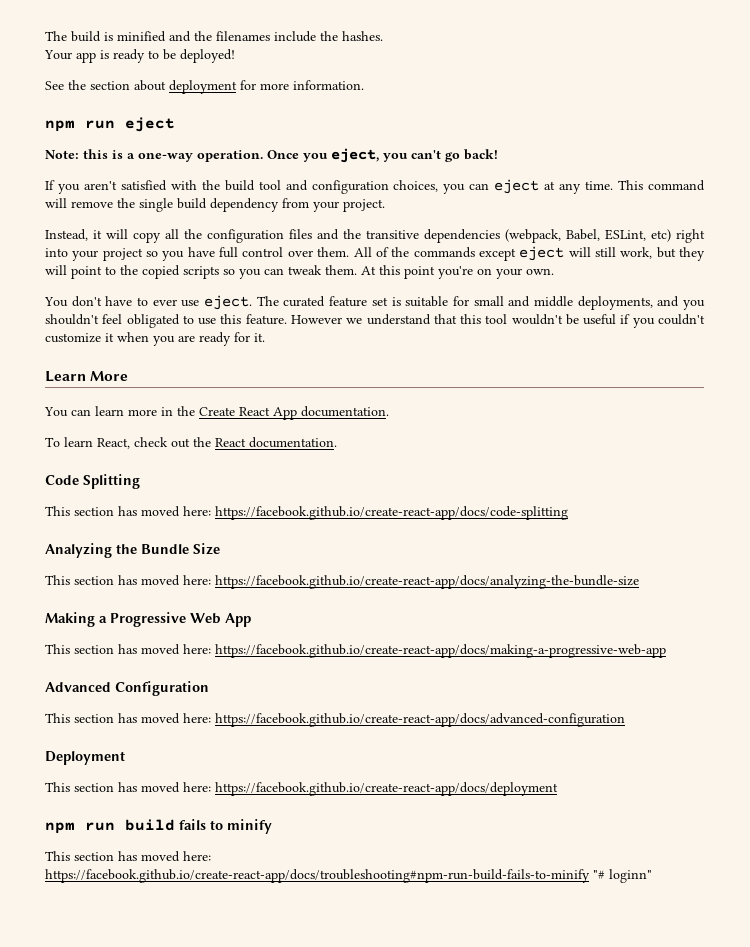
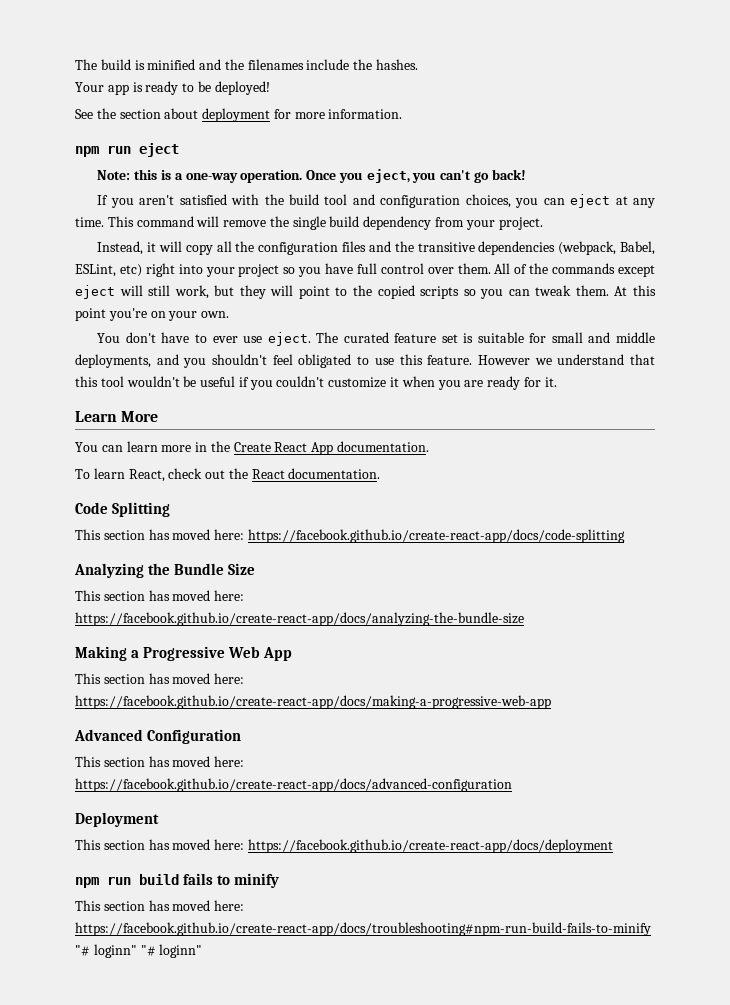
(652, 876) none -> [140,944,203,958] "# loginn"

